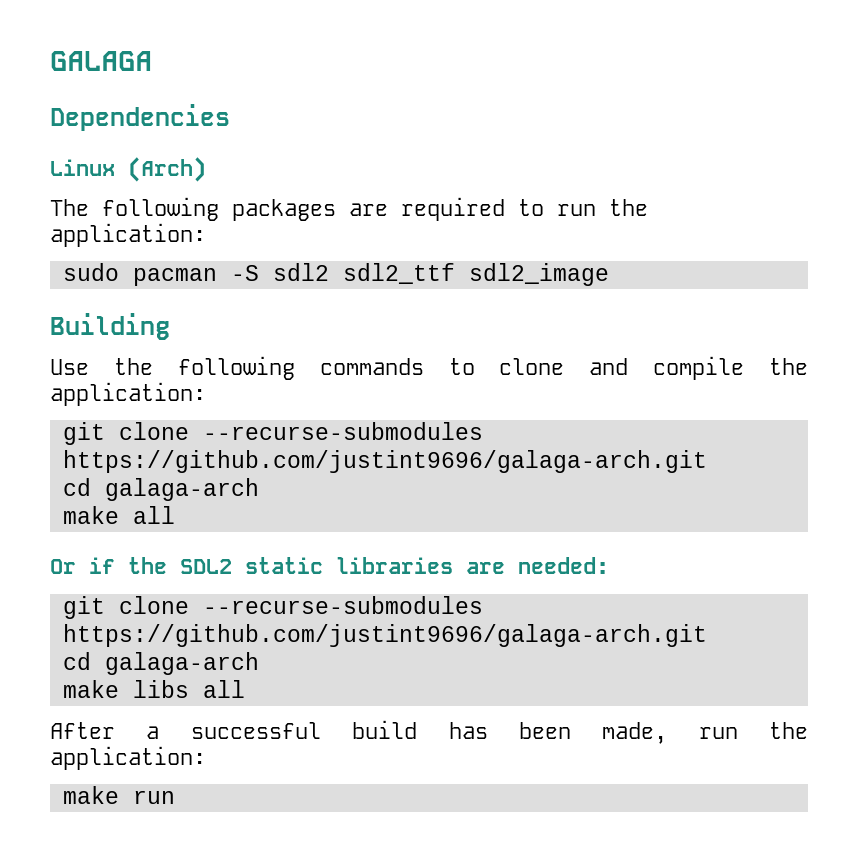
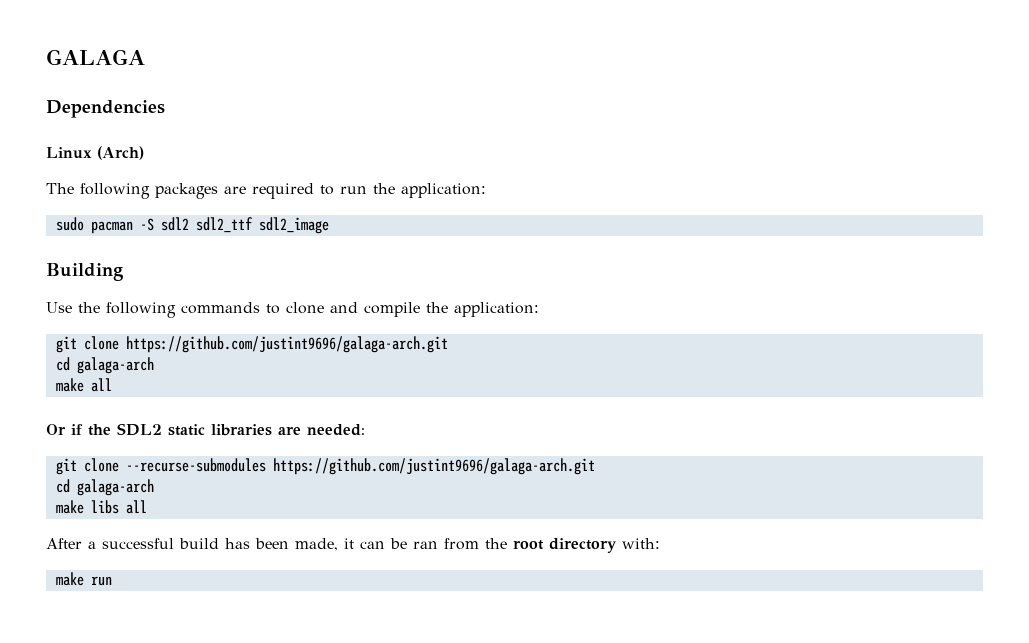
[202,422,483,440] --recurse-submodules -> (119, 343) none
[698,722,808,739] [50,746,206,770] run the application: -> [344,538,660,553] it can be ran from the root directory with:

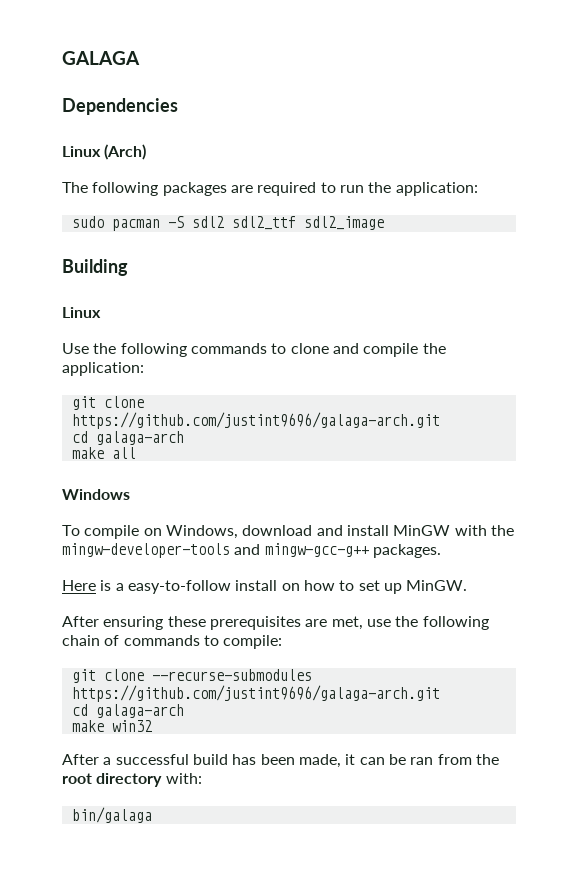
(123, 272) none -> [62,307,101,318] // Linux
[46,423,365,436] Or if the SDL2 static libraries are needed: -> [62,489,130,500] [62,525,514,539] [62,543,441,558] [62,580,468,594] [62,616,489,630] [62,635,283,649] Windows // To compile on Windows, download and install MinGW with the mingw-developer-tools and mingw-gcc-g++ packages. // Here is a easy-to-follow install on how to set up MinGW. // After ensuring these prerequisites are met, use the following chain of commands to compile:
[90,500,147,514] libs all -> [111,720,152,732] win32
[55,572,112,586] make run -> [71,807,152,823] bin/galaga

